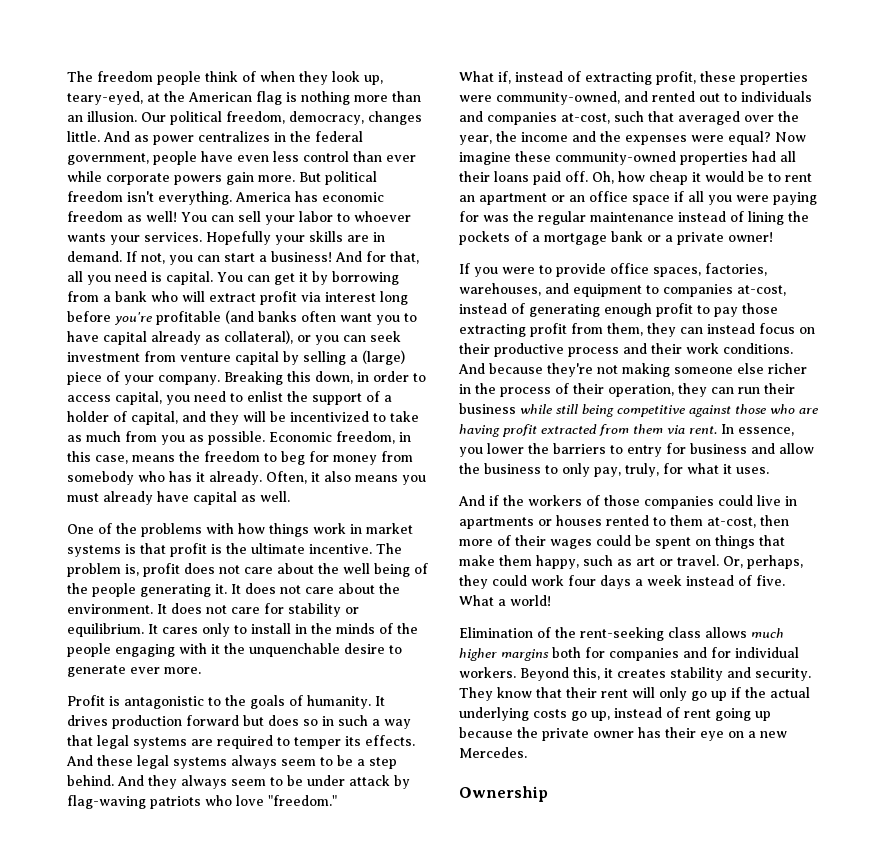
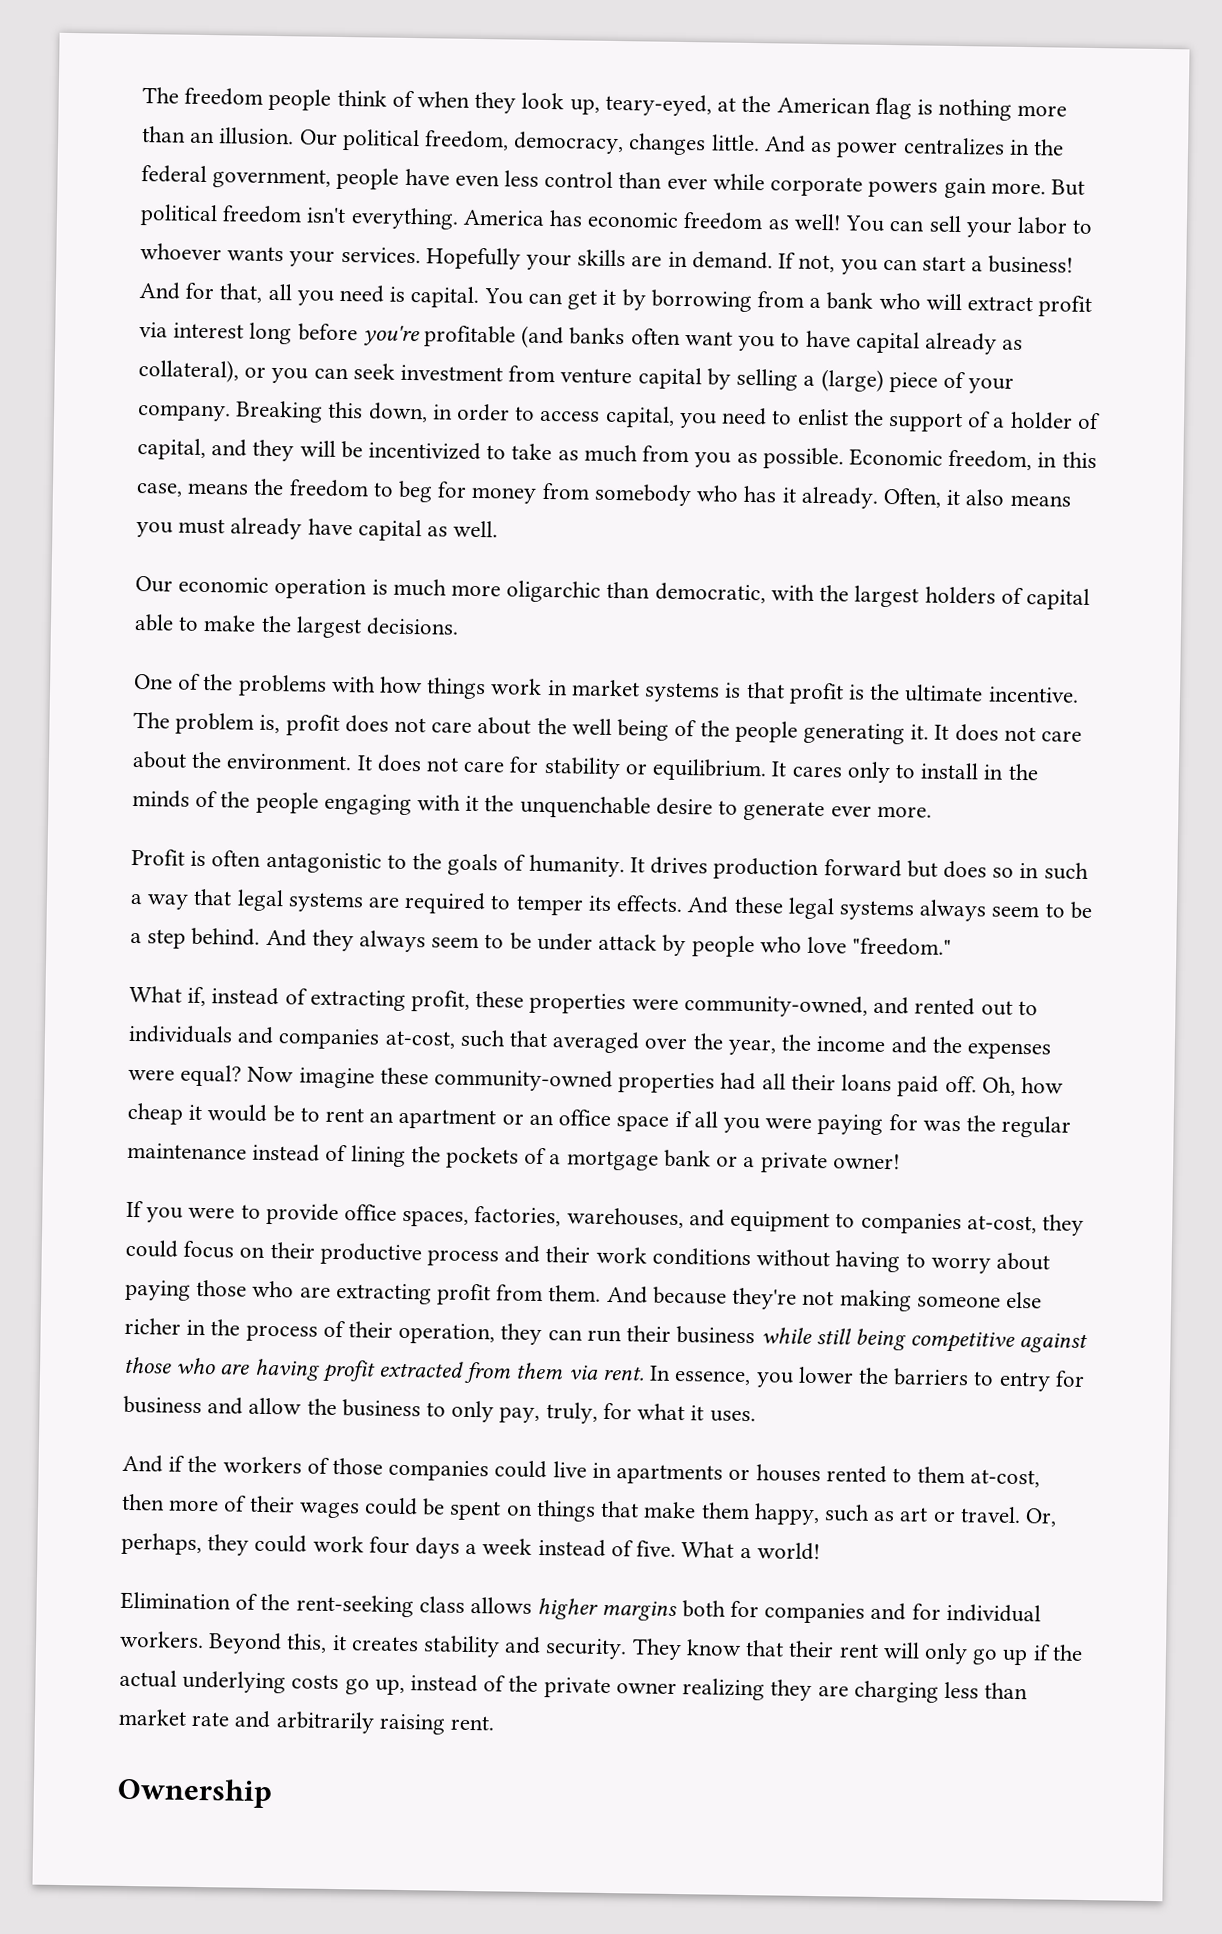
(290, 496) none -> [135,575,1090,610] [134,613,460,639] // Our economic operation is much more oligarchic than democratic, with the largest holders of capital able to make the largest decisions.
(120, 701) none -> [211,850,262,867] often
[67,795,201,809] flag-waving patriots -> [691,935,755,958] people
[459,303,778,317] [459,323,755,337] instead of generating enough profit to pay those extracting profit from them, they can instead -> [1041,1214,1084,1236] [125,1239,178,1258] they could
[723,343,793,354] conditions. -> [651,1247,1050,1274] [125,1279,602,1306] conditions without having to worry about paying those who are extracting profit from them.
[751,628,784,638] much -> (533, 1605) none
[684,708,771,721] [459,727,787,741] [459,747,527,758] rent going up because the private owner has their eye on a new Mercedes. -> [508,1675,1029,1703] [118,1708,496,1735] the private owner realizing they are charging less than market rate and arbitrarily raising rent.

